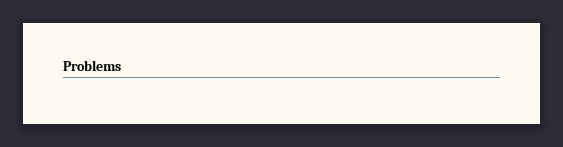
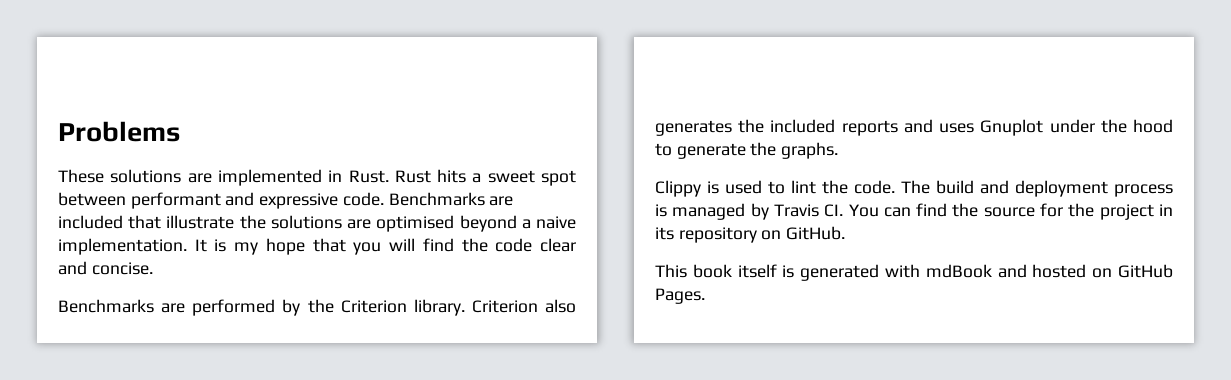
(121, 65) none -> [58,169,576,186] [58,192,514,209] [58,215,576,232] [58,238,577,255] [58,261,153,275] [58,299,576,316] [655,119,1173,136] [655,142,839,159] [655,180,1173,197] [655,203,1173,220] [655,226,846,243] [655,264,1173,281] [655,288,705,304] // These solutions are implemented in Rust. Rust hits a sweet spot between performant and expressive code. Benchmarks are included that illustrate the solutions are optimised beyond a naive implementation. It is my hope that you will find the code clear and concise. // Benchmarks are performed by the Criterion library. Criterion also generates the included reports and uses Gnuplot under the hood to generate the graphs. // Clippy is used to lint the code. The build and deployment process is managed by Travis CI. You can find the source for the project in its repository on GitHub. // This book itself is generated with mdBook and hosted on GitHub Pages.

